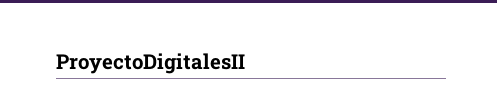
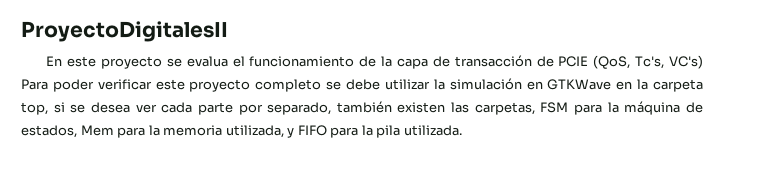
(245, 63) none -> [46,55,703,69] [21,78,704,92] [21,101,703,115] [21,125,462,138] // En este proyecto se evalua el funcionamiento de la capa de transacción de PCIE (QoS, Tc's, VC's) Para poder verificar este proyecto completo se debe utilizar la simulación en GTKWave en la carpeta top, si se desea ver cada parte por separado, también existen las carpetas, FSM para la máquina de estados, Mem para la memoria utilizada, y FIFO para la pila utilizada.

